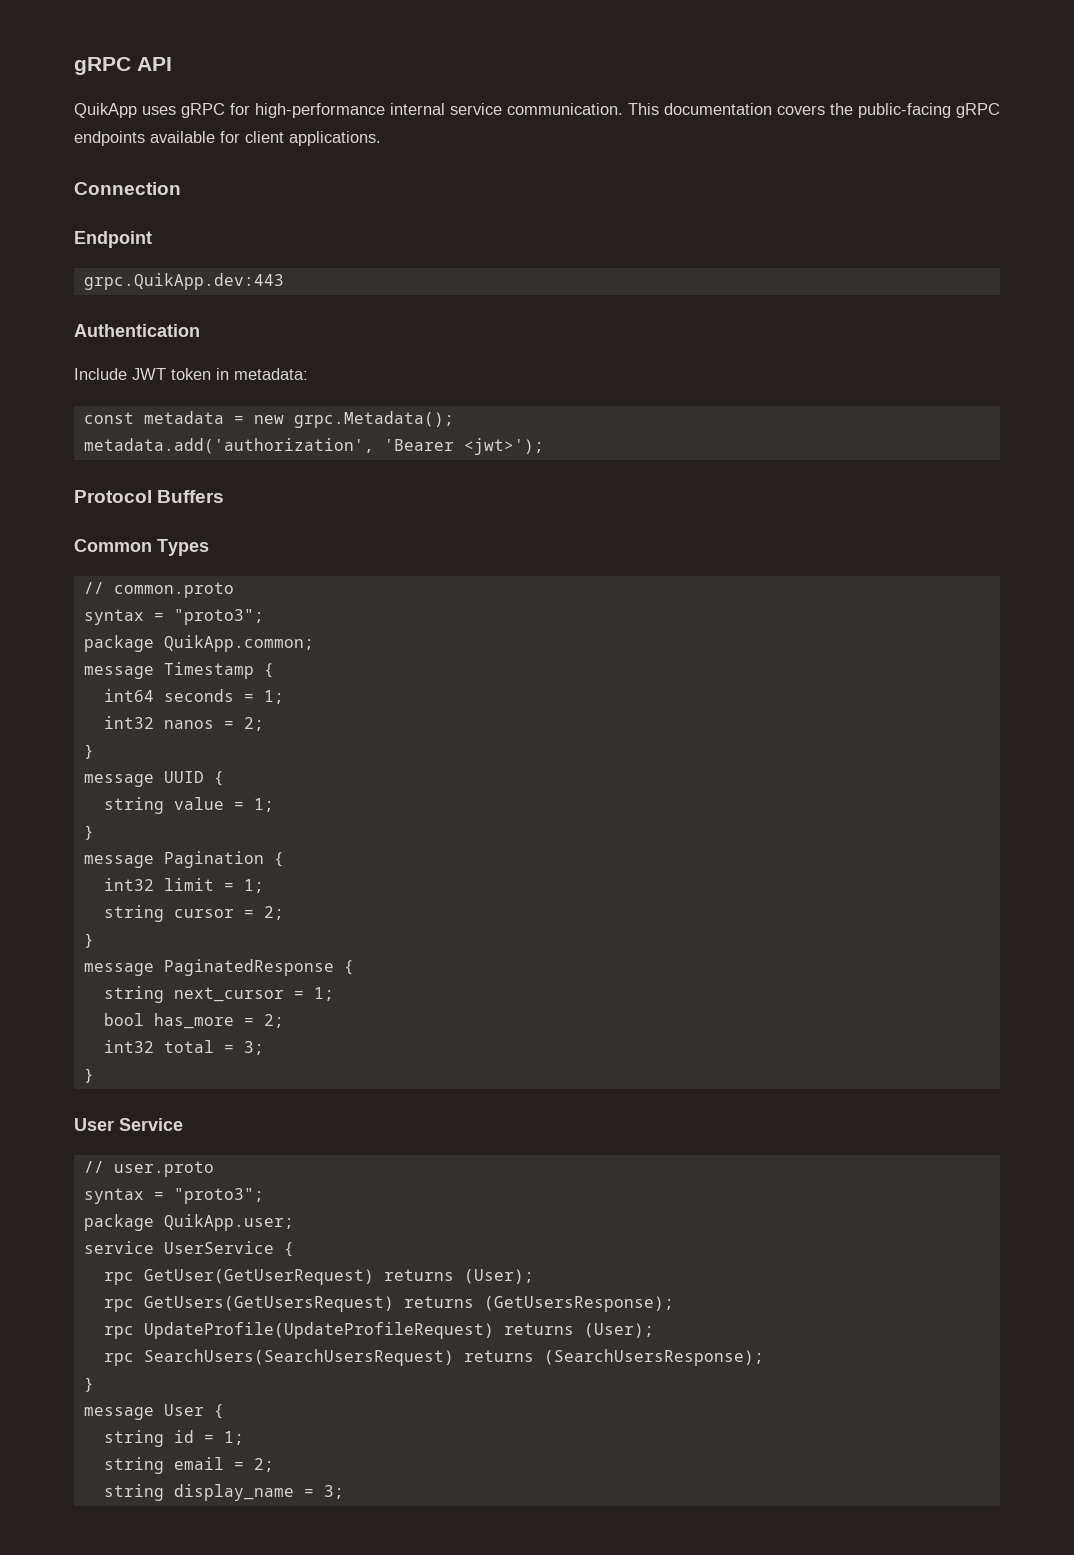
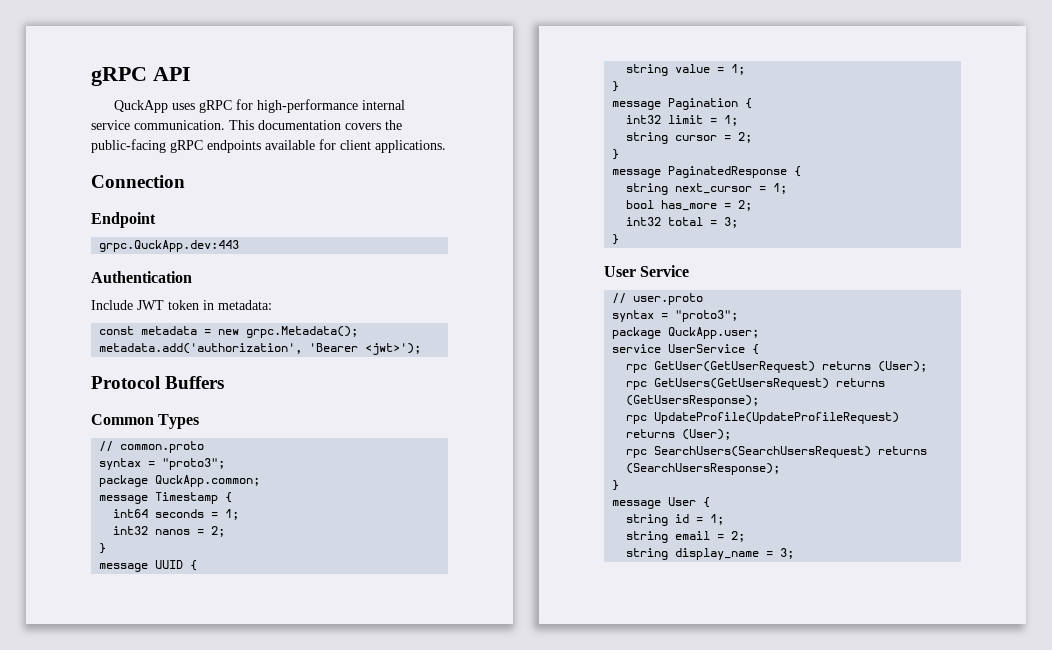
[74,103,137,118] QuikApp -> [114,100,169,113] QuckApp
[83,273,284,290] grpc.QuikApp.dev:443 -> [99,240,240,252] grpc.QuckApp.dev:443
[163,635,314,652] QuikApp.common; -> [155,475,261,487] QuckApp.common;
[163,1214,294,1231] QuikApp.user; -> [668,327,760,339] QuckApp.user;

